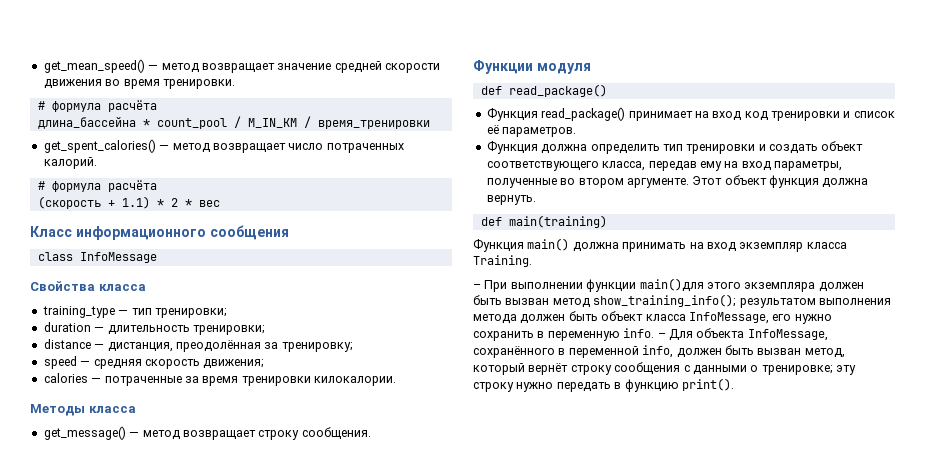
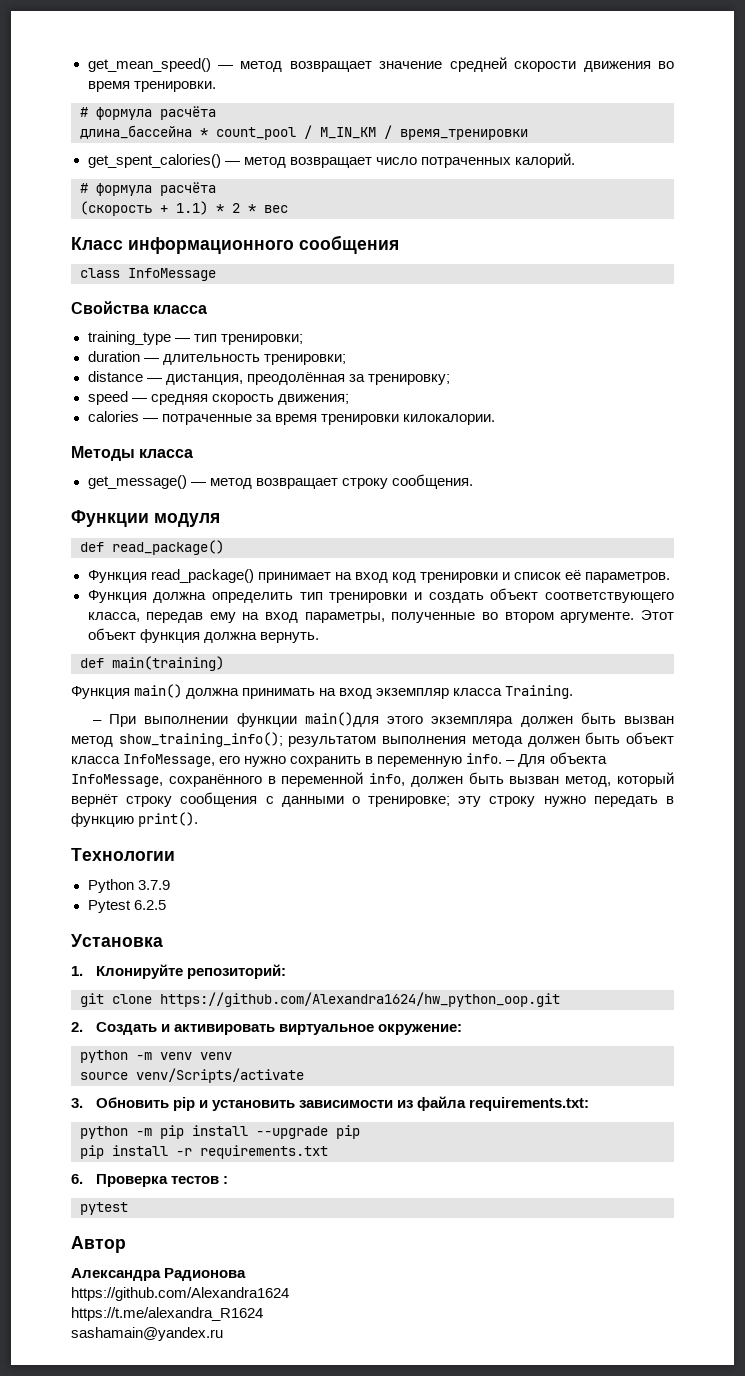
(734, 384) none -> [71,848,175,861] [87,879,170,893] [87,900,166,913] [71,934,163,947] [71,964,286,979] [80,992,560,1007] [71,1022,462,1035] [80,1050,232,1063] [80,1068,304,1083] [71,1096,589,1111] [80,1125,360,1139] [80,1145,328,1159] [71,1174,228,1187] [80,1202,128,1215] [71,1236,126,1253] [71,1268,247,1281] [71,1287,289,1301] [71,1307,263,1321] [71,1327,223,1341] // Технологии // Python 3.7.9 // Pytest 6.2.5 // Установка // 1. Клонируйте репозиторий: // git clone https://github.com/Alexandra1624/hw_python_oop.git // 2. Cоздать и активировать виртуальное окружение: // python -m venv venv // source venv/Scripts/activate // 3. Обновить pip и установить зависимости из файла requirements.txt: // python -m pip install --upgrade pip // pip install -r requirements.txt // 6. Проверка тестов : // pytest // Автор // Александра Радионова // https://github.com/Alexandra1624 // https://t.me/alexandra_R1624 // sashamain@yandex.ru

